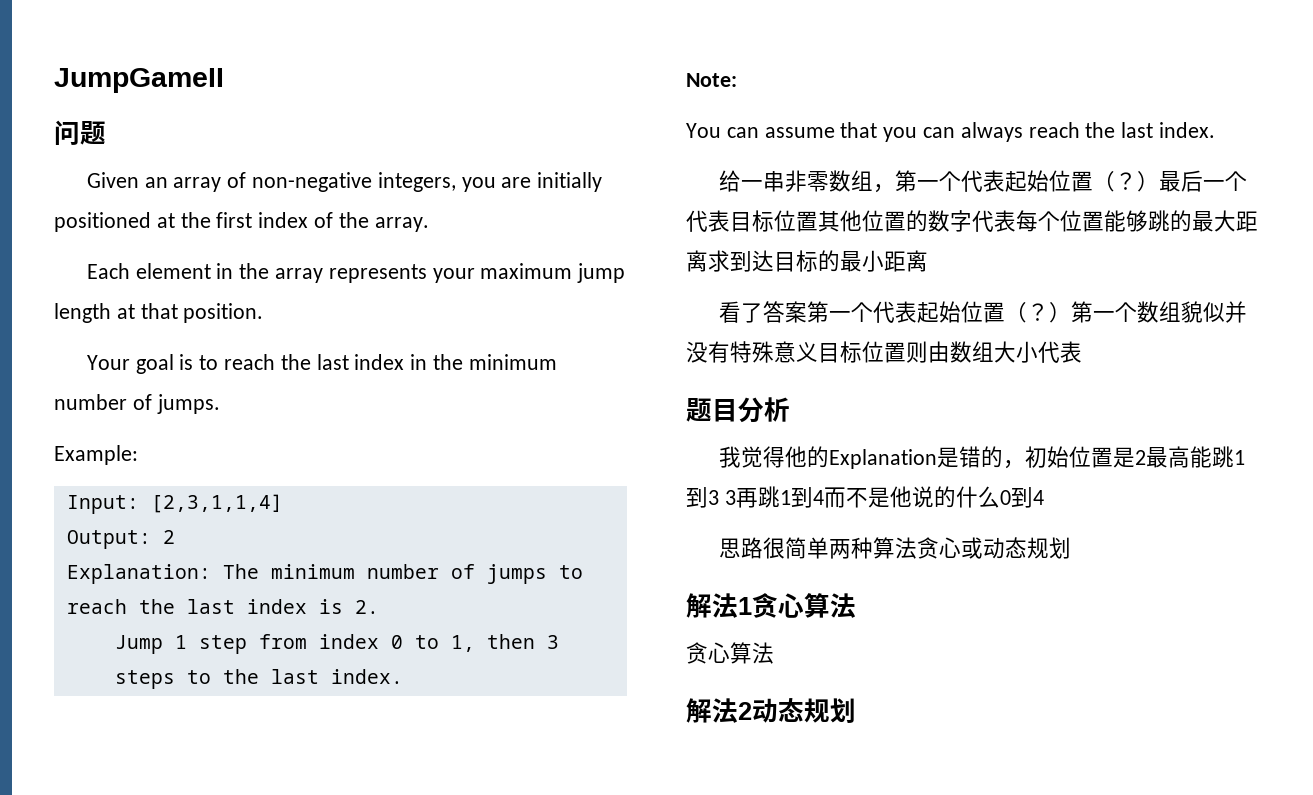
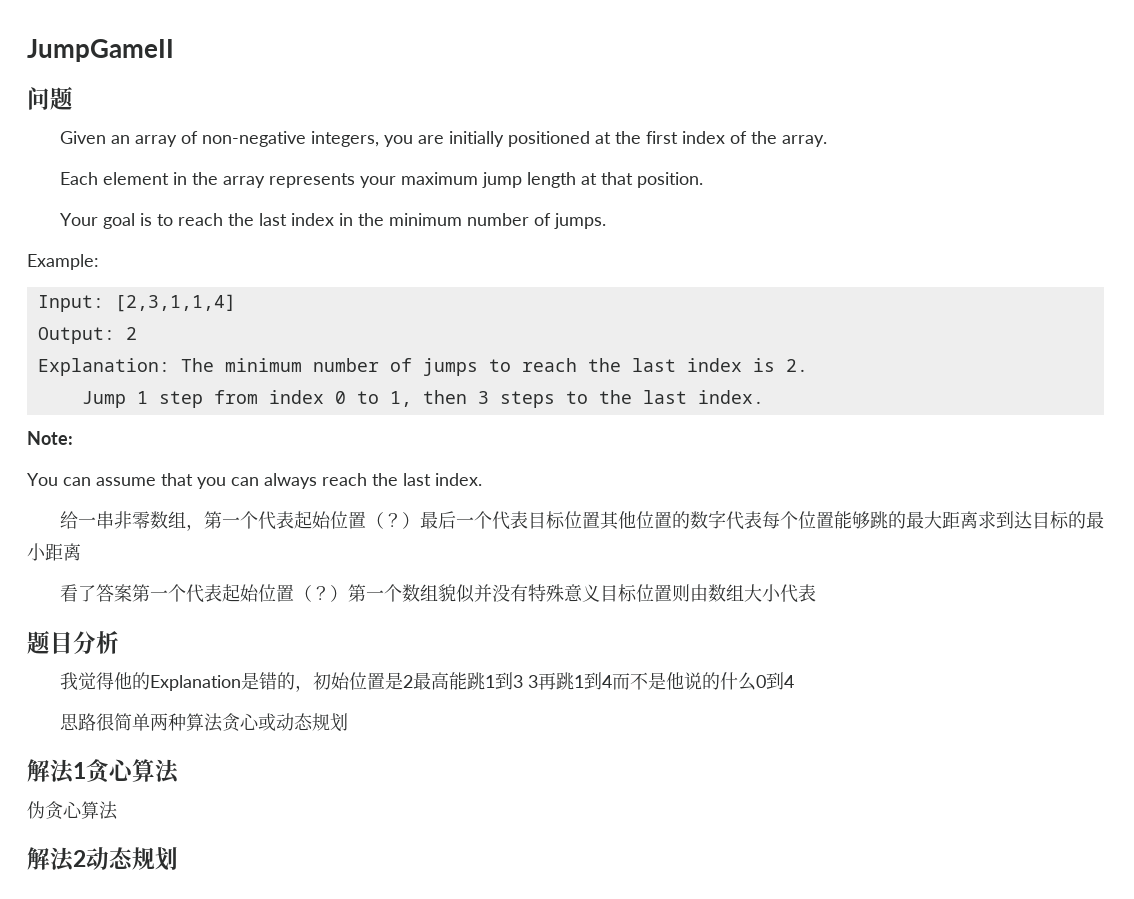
(856, 605) none -> [27,801,45,819] 伪

